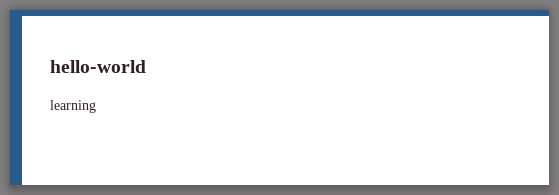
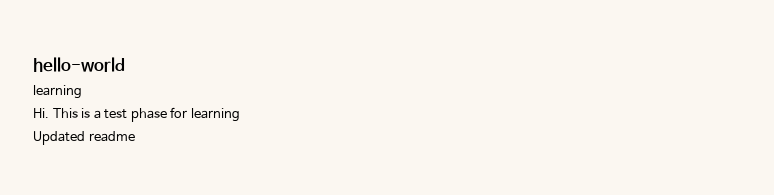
(96, 106) none -> [33,107,240,122] [33,131,135,145] // Hi. This is a test phase for learning // Updated readme

